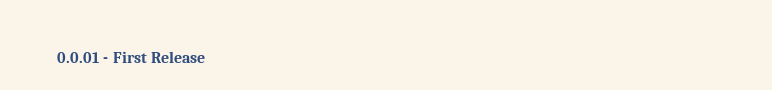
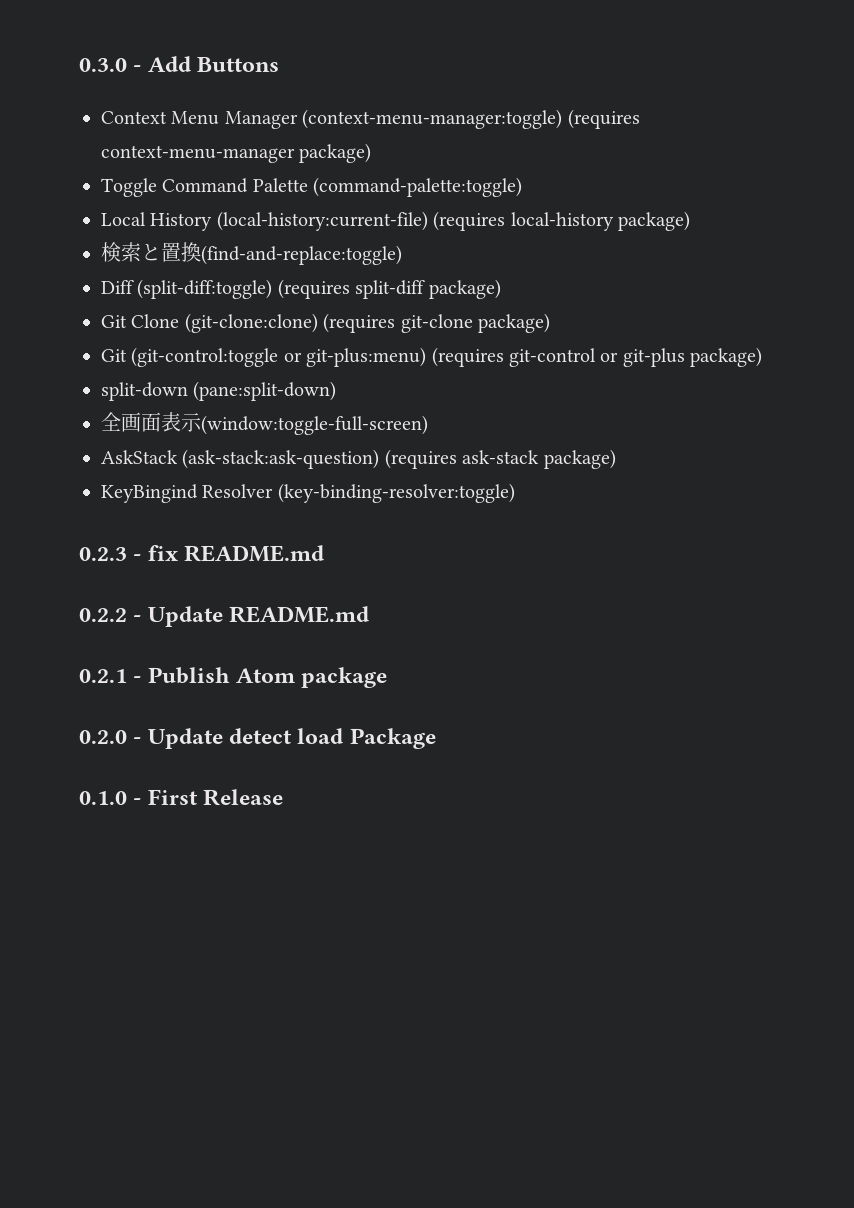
[57,52,99,63] 0.0.01 -> [79,56,280,72] [101,109,640,129] [101,143,372,163] [101,177,523,197] [101,211,690,231] [101,242,402,265] [101,279,501,299] [101,313,550,333] [101,347,763,367] [101,381,337,401] [101,412,428,435] [101,449,616,469] [101,483,515,503] [79,545,325,562] [79,606,370,627] [79,667,388,688] [79,728,436,749] [79,791,127,805] 0.3.0 - Add Buttons // Context Menu Manager (context-menu-manager:toggle) (requires context-menu-manager package) // Toggle Command Palette (command-palette:toggle) // Local History (local-history:current-file) (requires local-history package) // 検索と置換(find-and-replace:toggle) // Diff (split-diff:toggle) (requires split-diff package) // Git Clone (git-clone:clone) (requires git-clone package) // Git (git-control:toggle or git-plus:menu) (requires git-control or git-plus package) // split-down (pane:split-down) // 全画面表示(window:toggle-full-screen) // AskStack (ask-stack:ask-question) (requires ask-stack package) // KeyBingind Resolver (key-binding-resolver:toggle) // 0.2.3 - fix README.md // 0.2.2 - Update README.md // 0.2.1 - Publish Atom package // 0.2.0 - Update detect load Package // 0.1.0

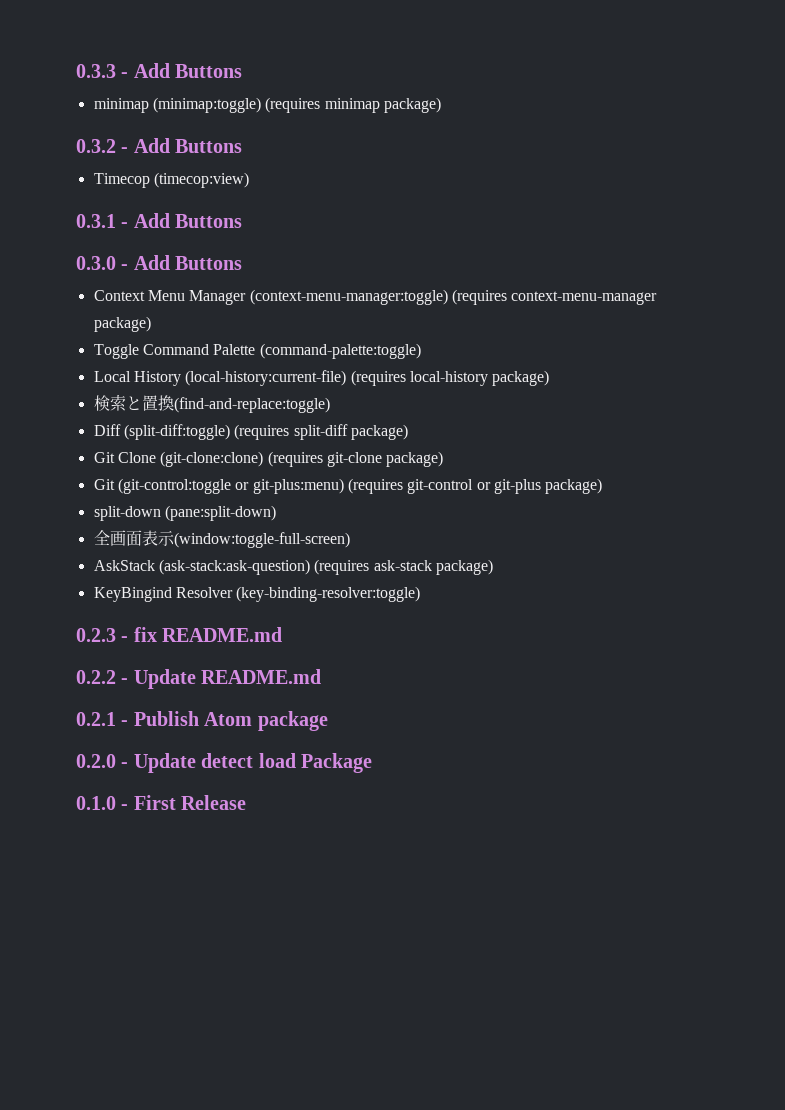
(79, 65) none -> [76,63,243,78] [93,97,441,113] [76,138,243,153] [93,172,249,188] [76,213,243,228] 0.3.3 - Add Buttons // minimap (minimap:toggle) (requires minimap package) // 0.3.2 - Add Buttons // Timecop (timecop:view) // 0.3.1 - Add Buttons //

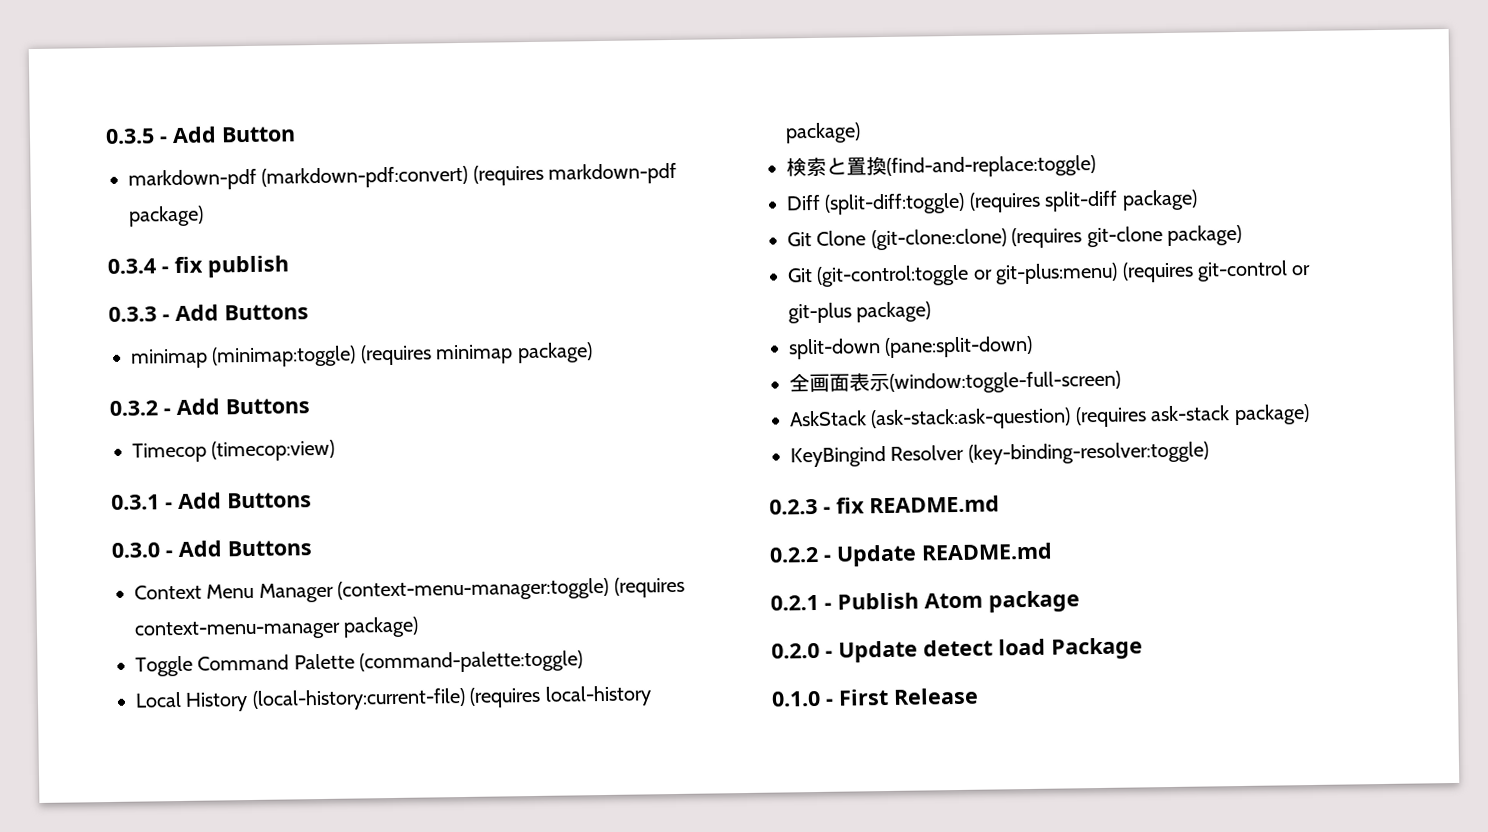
(76, 71) none -> [105,126,296,144] [128,162,678,191] [128,205,204,227] [107,255,289,278] 0.3.5 - Add Button // markdown-pdf (markdown-pdf:convert) (requires markdown-pdf package) // 0.3.4 - fix publish //

